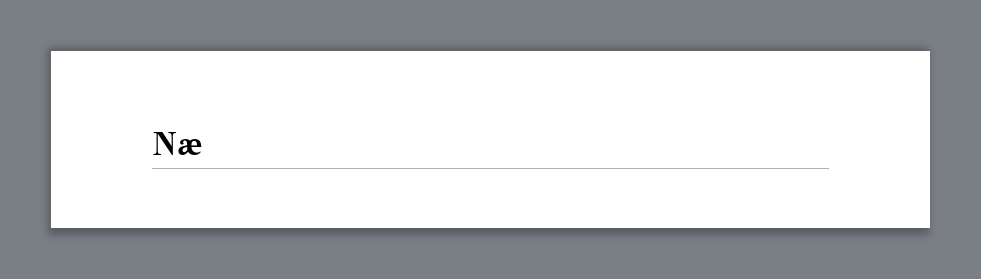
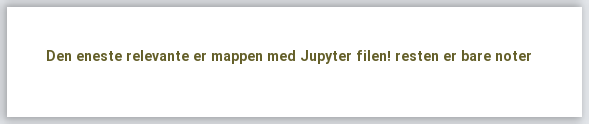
[152,132,202,155] Næ -> [46,50,532,64] Den eneste relevante er mappen med Jupyter filen! resten er bare noter

